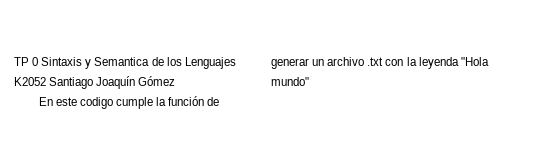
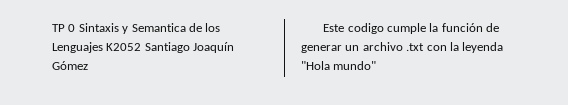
[38,97,77,106] En este -> [323,24,345,32] Este

